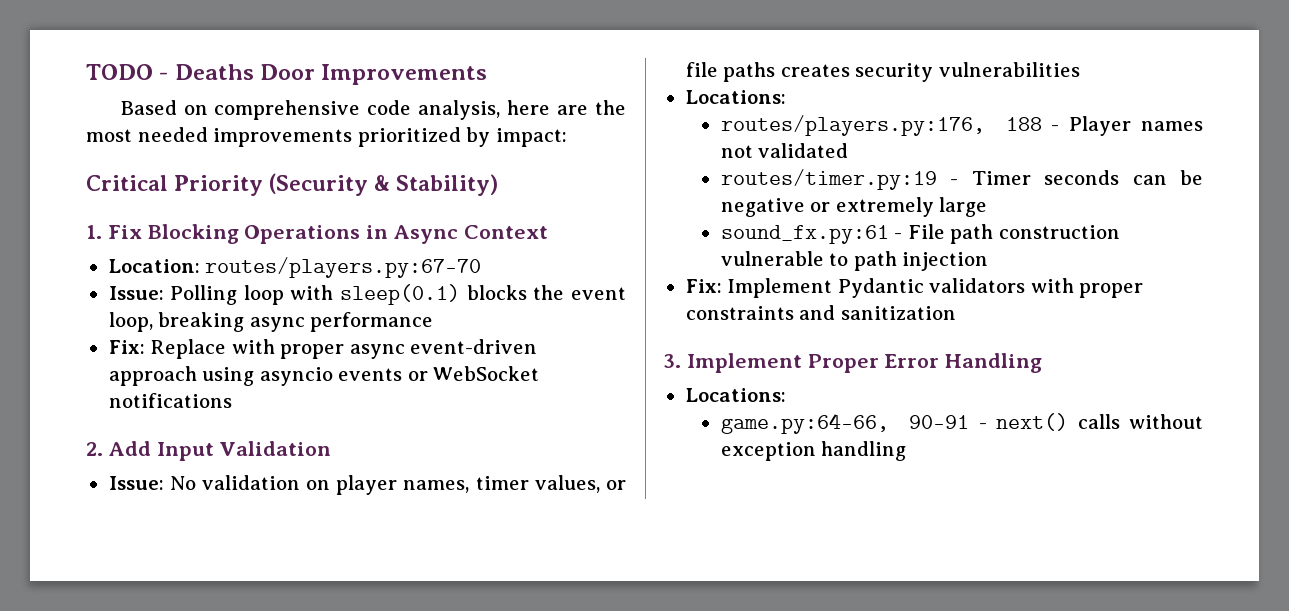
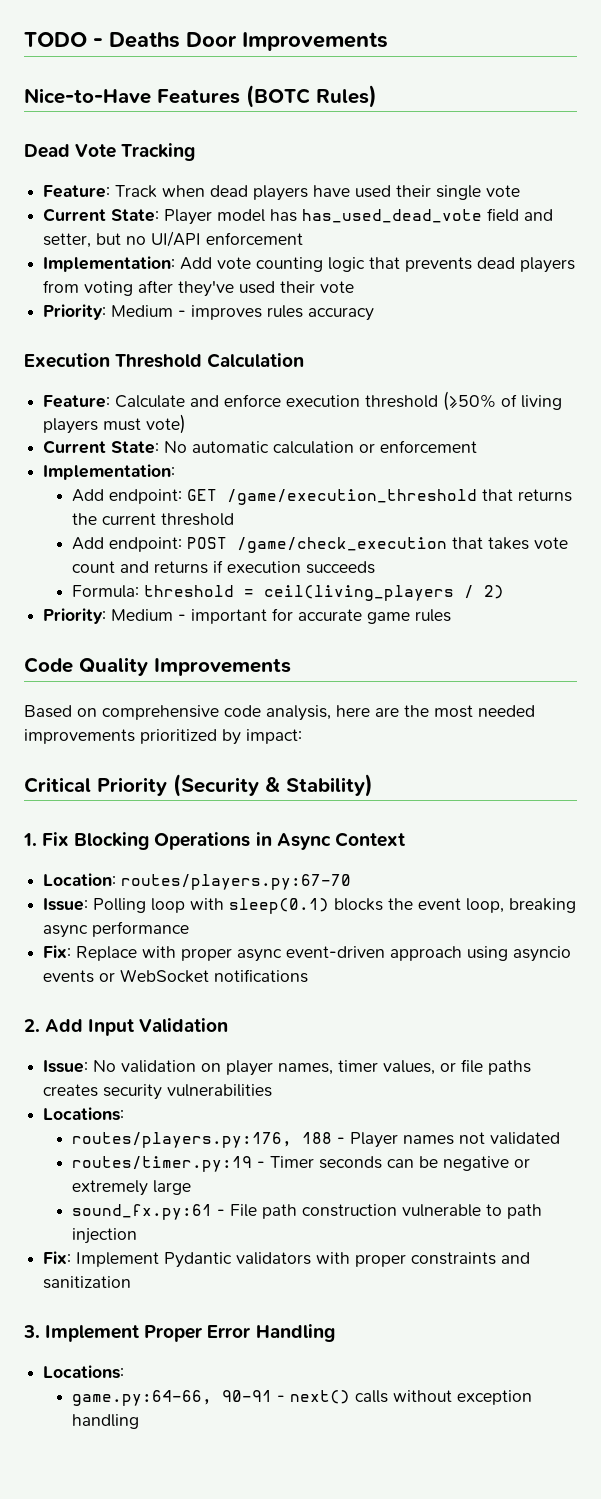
(488, 74) none -> [24,85,377,108] [24,143,196,161] [43,185,521,201] [43,208,554,225] [43,231,304,248] [43,256,576,273] [43,280,355,297] [43,304,375,321] [24,353,305,368] [43,391,563,411] [43,414,187,434] [43,440,478,454] [43,464,176,480] [72,489,573,505] [72,513,235,526] [72,537,569,553] [72,560,376,574] [72,585,505,601] [43,608,452,624] [24,657,291,676] // Nice-to-Have Features (BOTC Rules) // Dead Vote Tracking // Feature: Track when dead players have used their single vote // Current State: Player model has has_used_dead_vote field and setter, but no UI/API enforcement // Implementation: Add vote counting logic that prevents dead players from voting after they've used their vote // Priority: Medium - improves rules accuracy // Execution Threshold Calculation // Feature: Calculate and enforce execution threshold (≥50% of living players must vote) // Current State: No automatic calculation or enforcement // Implementation: // Add endpoint: GET /game/execution_threshold that returns the current threshold // Add endpoint: POST /game/check_execution that takes vote count and returns if execution succeeds // Formula: threshold = ceil(living_players / 2) // Priority: Medium - important for accurate game rules // Code Quality Improvements

